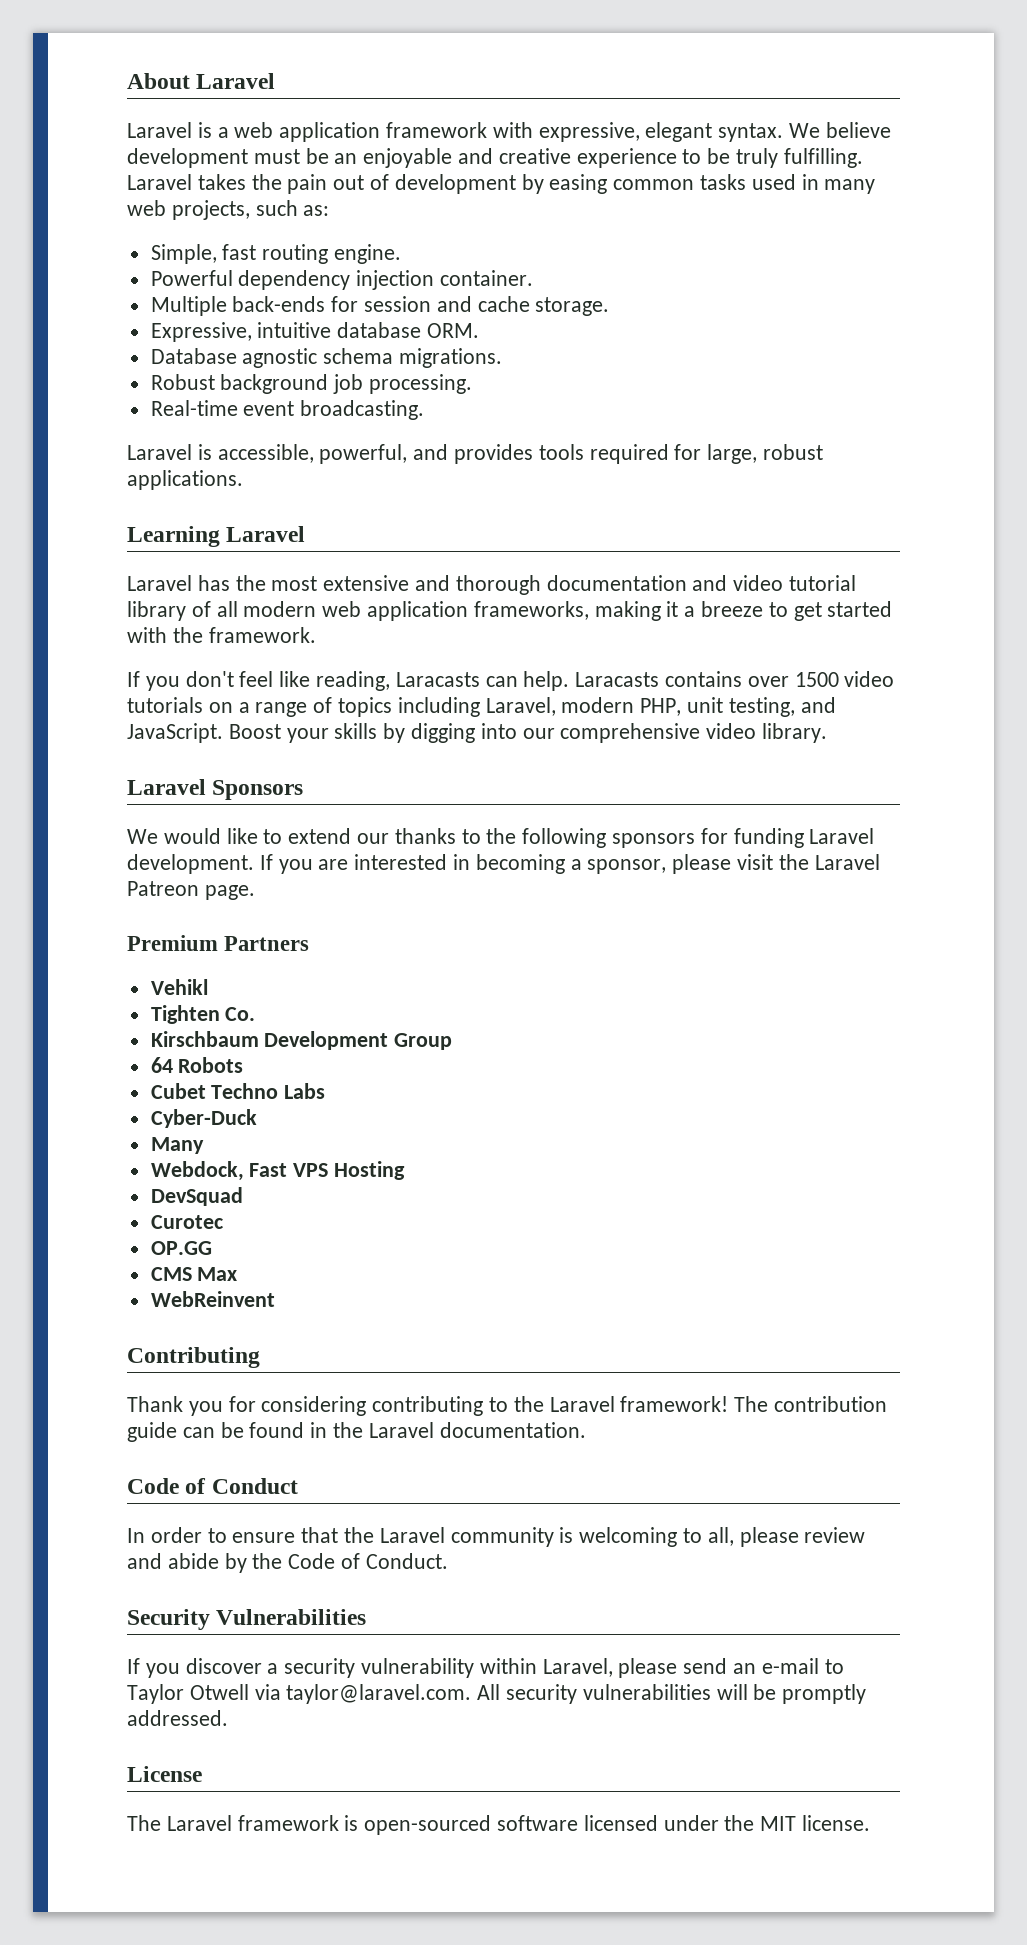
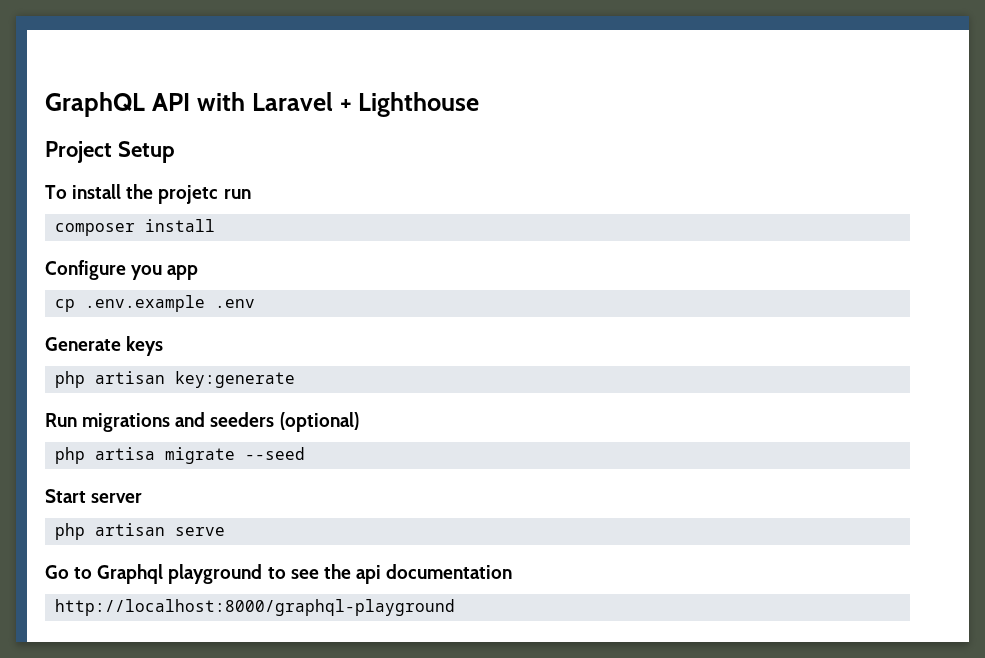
[127,73,276,89] [127,122,891,142] [127,148,863,168] [127,174,876,194] [127,200,330,220] [150,244,402,264] [150,270,534,290] [150,296,610,316] [150,322,480,342] [150,348,503,368] [150,374,473,394] [150,400,425,420] [127,444,824,464] [127,470,243,490] [127,526,306,547] [127,575,857,595] [127,601,893,621] [127,627,316,643] [127,671,895,691] [127,697,836,717] [127,723,828,743] [127,779,304,800] [127,828,875,848] [127,854,880,874] [127,881,255,900] [127,935,310,951] [150,979,208,995] [150,1005,256,1024] [150,1031,453,1050] [150,1057,244,1073] [150,1083,326,1099] [150,1109,257,1128] [150,1137,204,1154] [150,1161,406,1181] [150,1187,243,1206] [150,1215,223,1229] [150,1241,212,1255] [150,1267,238,1281] [150,1291,275,1307] [127,1347,260,1368] [127,1396,888,1416] [127,1422,586,1442] [127,1478,298,1494] [127,1527,866,1547] [127,1553,448,1573] [127,1609,367,1630] [127,1658,844,1678] [127,1684,867,1704] [127,1710,228,1726] [127,1766,202,1782] [127,1815,871,1835] About Laravel // Laravel is a web application framework with expressive, elegant syntax. We believe development must be an enjoyable and creative experience to be truly fulfilling. Laravel takes the pain out of development by easing common tasks used in many web projects, such as: // Simple, fast routing engine. // Powerful dependency injection container. // Multiple back-ends for session and cache storage. // Expressive, intuitive database ORM. // Database agnostic schema migrations. // Robust background job processing. // Real-time event broadcasting. // Laravel is accessible, powerful, and provides tools required for large, robust applications. // Learning Laravel // Laravel has the most extensive and thorough documentation and video tutorial library of all modern web application frameworks, making it a breeze to get started with the framework. // If you don't feel like reading, Laracasts can help. Laracasts contains over 1500 video tutorials on a range of topics including Laravel, modern PHP, unit testing, and JavaScript. Boost your skills by digging into our comprehensive video library. // Laravel Sponsors // We would like to extend our thanks to the following sponsors for funding Laravel development. If you are interested in becoming a sponsor, please visit the Laravel Patreon page. // Premium Partners // Vehikl // Tighten Co. // Kirschbaum Development Group // 64 Robots // Cubet Techno Labs // Cyber-Duck // Many // Webdock, Fast VPS Hosting // DevSquad // Curotec // OP.GG // CMS Max // WebReinvent // Contributing // Thank you for considering contributing to the Laravel framework! The contribution guide can be found in the Laravel documentation. // Code of Conduct // In order to ensure that the Laravel community is welcoming to all, please review and abide by the Code of Conduct. // Security Vulnerabilities // If you discover a security vulnerability within Laravel, please send an e-mail to Taylor Otwell via taylor@laravel.com. All security vulnerabilities will be promptly addressed. // License // The Laravel framework is open-sourced software licensed under the MIT license. -> [45,92,480,117] [45,141,175,163] [45,184,251,204] [54,219,215,236] [45,260,199,280] [54,295,255,312] [45,336,164,356] [54,371,295,388] [45,412,359,432] [54,447,305,464] [45,489,143,503] [54,523,225,540] [45,564,513,584] [54,599,455,616] GraphQL API with Laravel + Lighthouse // Project Setup // To install the projetc run // composer install // Configure you app // cp .env.example .env // Generate keys // php artisan key:generate // Run migrations and seeders (optional) // php artisa migrate --seed // Start server // php artisan serve // Go to Graphql playground to see the api documentation // http://localhost:8000/graphql-playground

